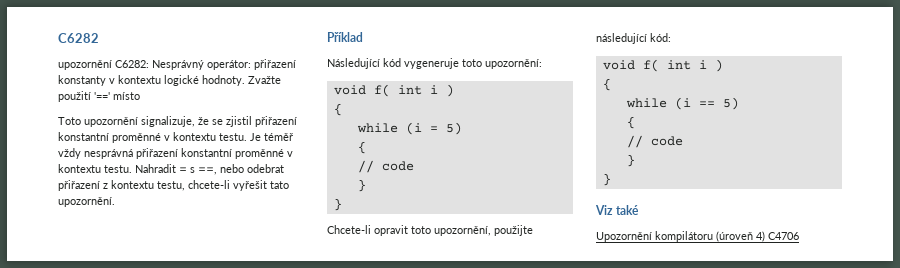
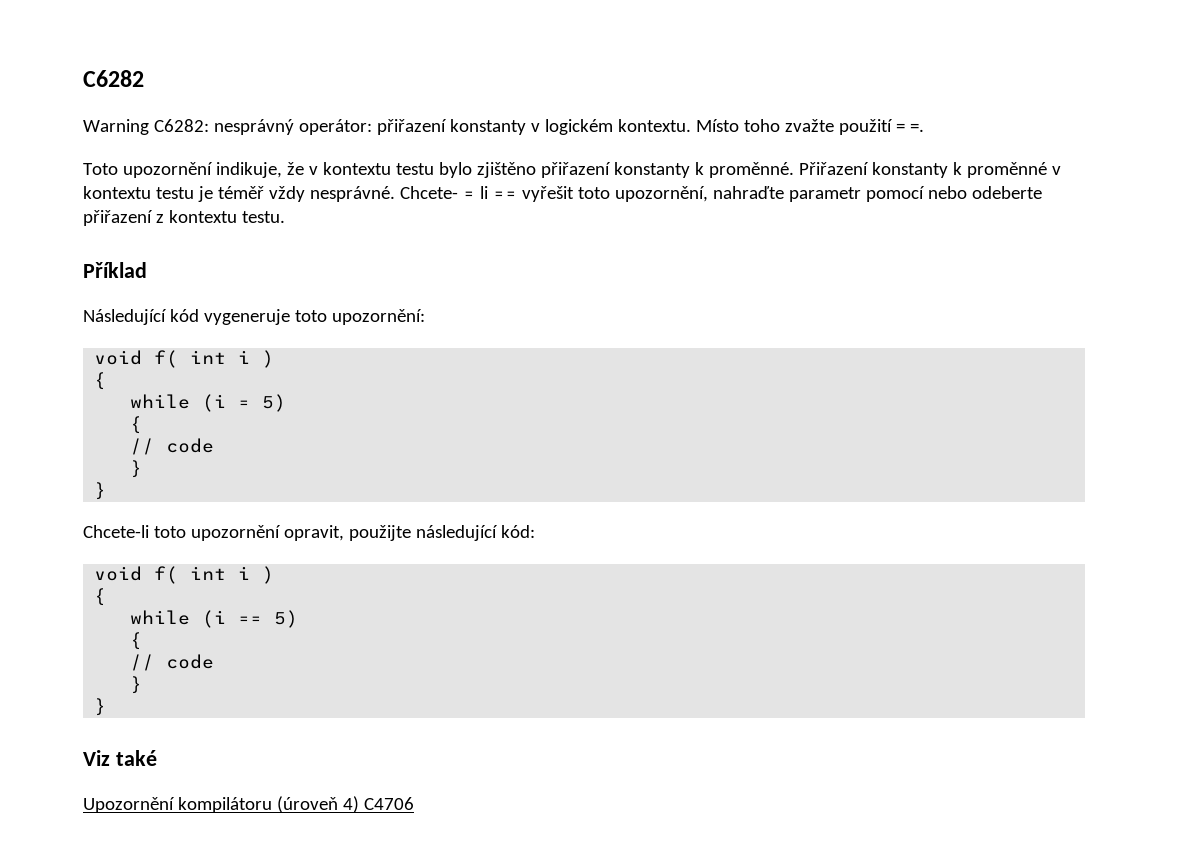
[58,60,204,70] upozornění C6282: Nesprávný -> [83,119,294,135] Warning C6282: nesprávný
[118,75,281,86] [58,91,140,102] [58,116,297,127] [58,132,293,143] [58,148,293,159] [58,164,284,175] [58,180,289,191] [58,197,115,207] kontextu logické hodnoty. Zvažte použití '==' místo // Toto upozornění signalizuje, že se zjistil přiřazení konstantní proměnné v kontextu testu. Je téměř vždy nesprávná přiřazení konstantní proměnné v kontextu testu. Nahradit = s ==, nebo odebrat přiřazení z kontextu testu, chcete-li vyřešit tato upozornění. -> [544,119,924,135] [83,162,1061,178] [83,186,1042,202] [83,210,285,226] logickém kontextu. Místo toho zvažte použití = =. // Toto upozornění indikuje, že v kontextu testu bylo zjištěno přiřazení konstanty k proměnné. Přiřazení konstanty k proměnné v kontextu testu je téměř vždy nesprávné. Chcete- = li == vyřešit toto upozornění, nahraďte parametr pomocí nebo odeberte přiřazení z kontextu testu.
[374,225,491,236] opravit toto upozornění, -> [153,525,344,541] toto upozornění opravit,

